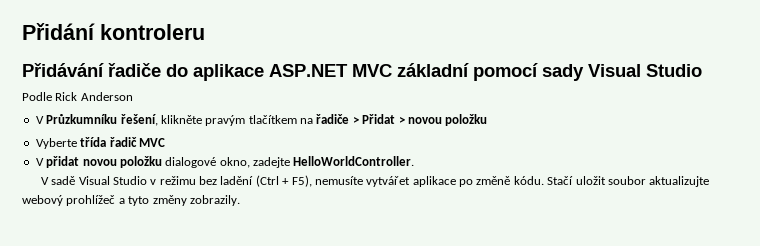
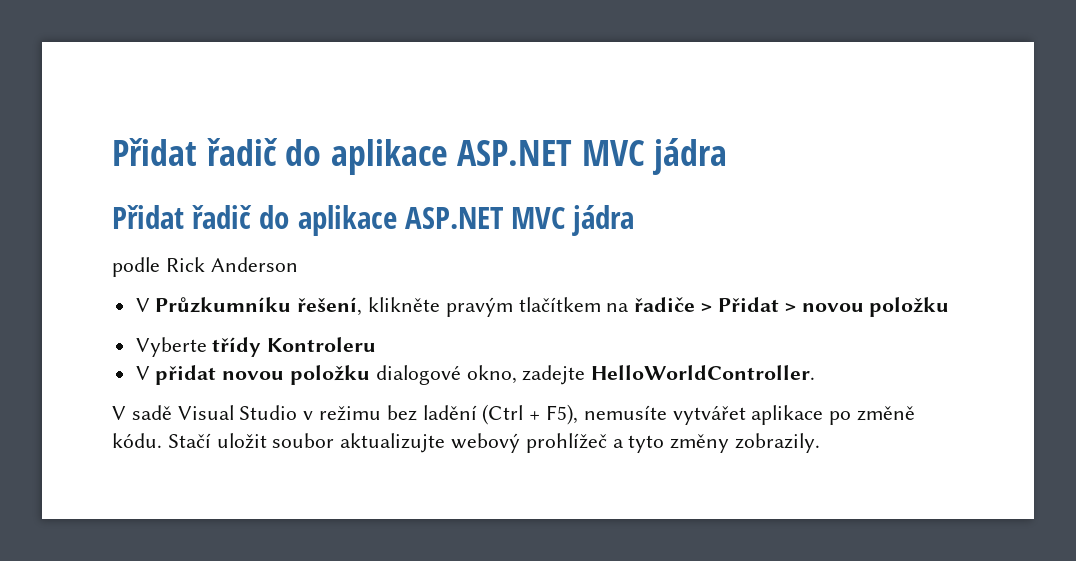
[22,23,205,40] [22,63,702,81] [22,92,52,101] Přidání kontroleru // Přidávání řadiče do aplikace ASP.NET MVC základní pomocí sady Visual Studio // Podle -> [112,138,728,175] [112,205,635,236] [112,257,160,277] Přidat řadič do aplikace ASP.NET MVC jádra // Přidat řadič do aplikace ASP.NET MVC jádra // podle
[80,137,165,147] třída řadič MVC -> [212,337,377,357] třídy Kontroleru

